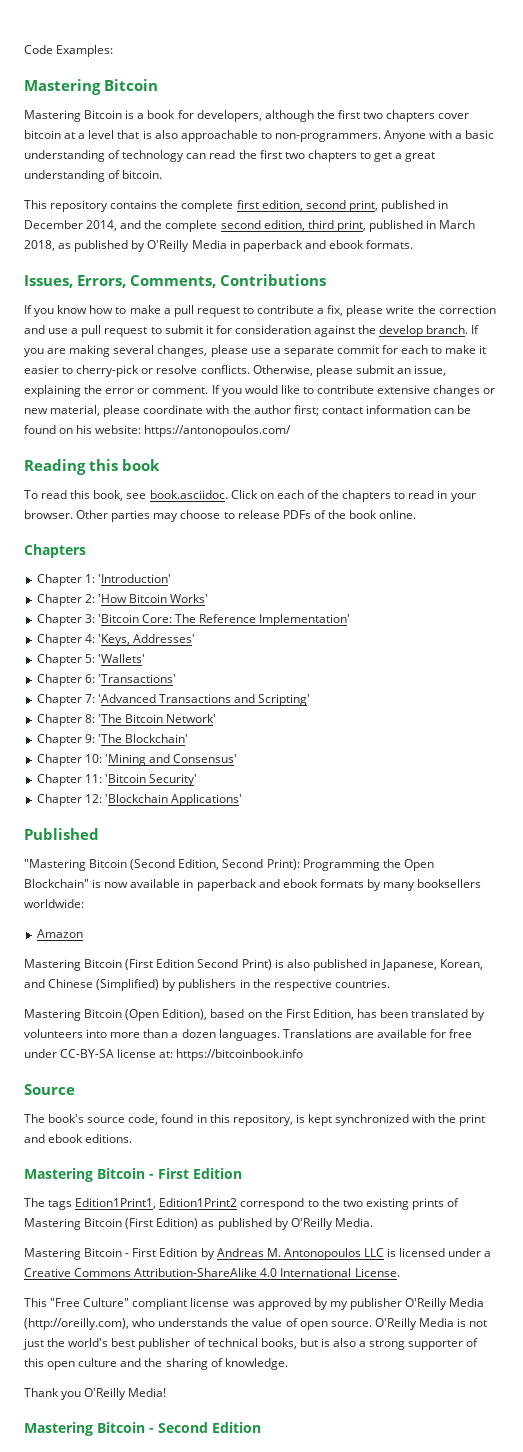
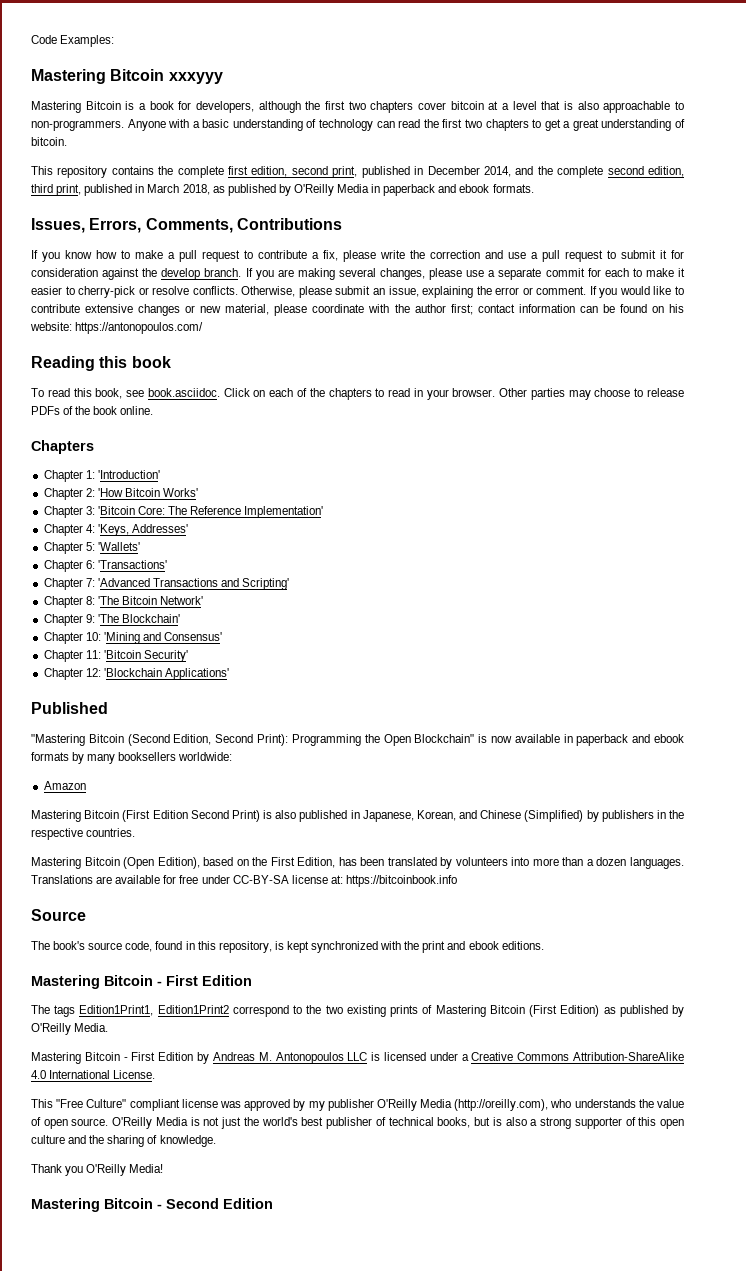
(158, 85) none -> [168,72,223,84] xxxyyy

